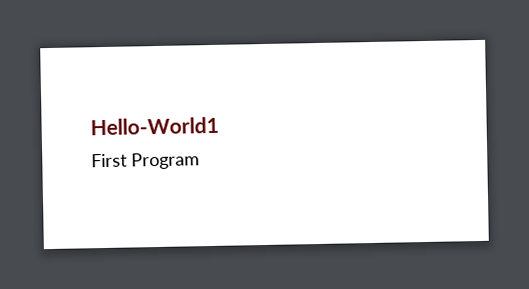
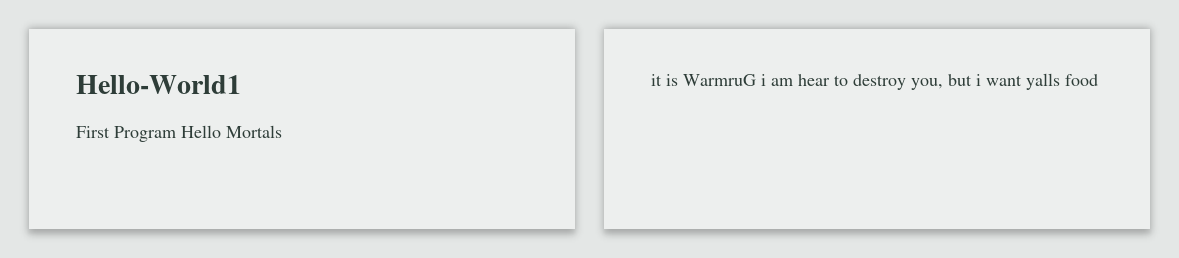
(200, 161) none -> [181,125,282,138] [651,73,1098,90] Hello Mortals // it is WarmruG i am hear to destroy you, but i want yalls food

